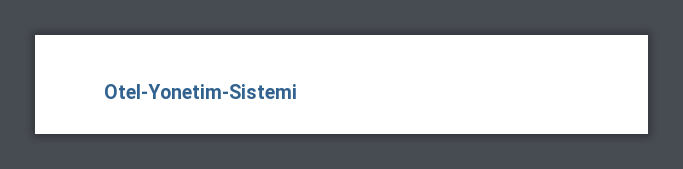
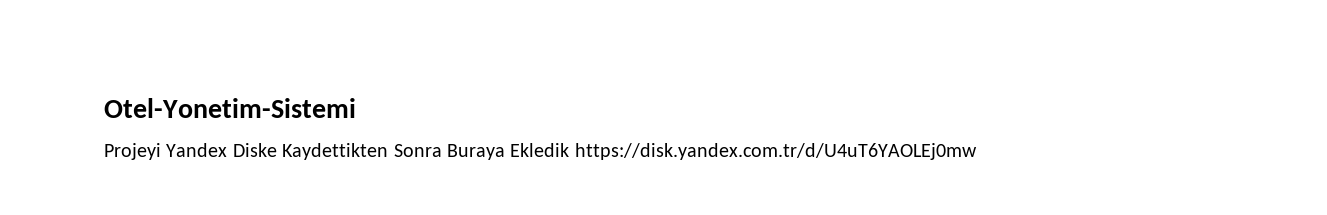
(297, 91) none -> [104,143,977,160] // Projeyi Yandex Diske Kaydettikten Sonra Buraya Ekledik https://disk.yandex.com.tr/d/U4uT6YAOLEj0mw

